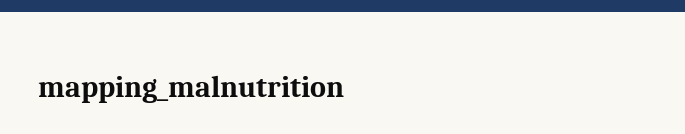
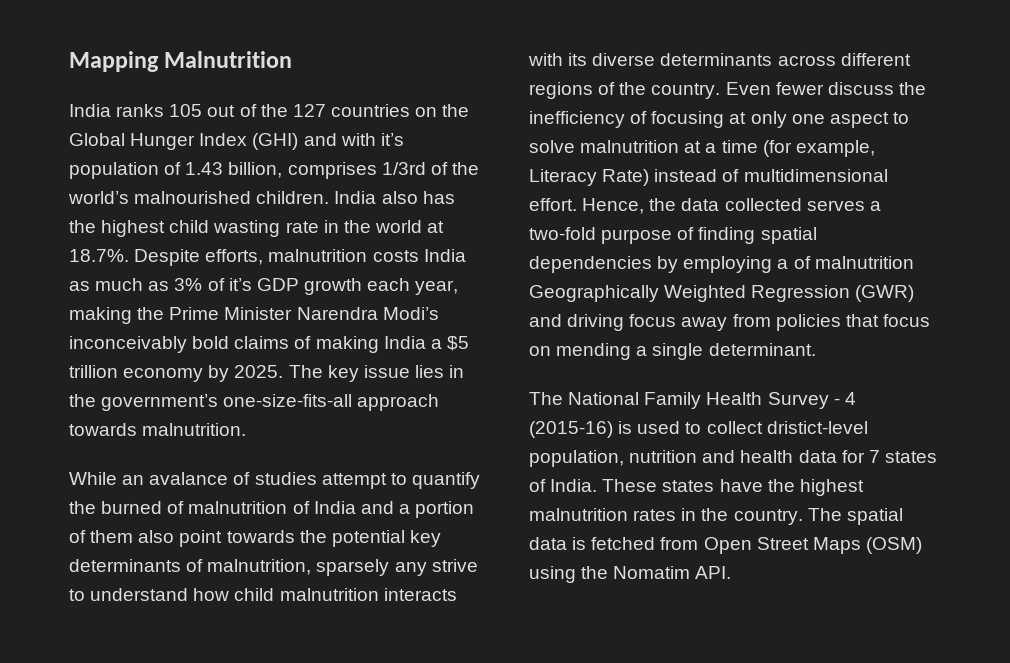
[38,75,344,103] mapping_malnutrition -> [69,51,293,72] [69,104,470,117] [69,133,404,150] [69,162,479,179] [68,191,455,204] [69,220,445,237] [69,249,466,266] [69,278,459,295] [69,307,439,324] [69,336,469,353] [69,365,465,382] [69,394,440,411] [69,423,247,436] [69,472,480,489] [69,501,475,518] [69,530,441,547] [69,559,478,576] [69,588,457,601] [528,53,911,66] [529,82,926,99] [529,111,909,128] [529,140,875,157] [529,169,888,186] [529,198,881,214] [529,227,817,244] [529,256,914,273] [529,285,915,302] [529,314,930,331] [529,343,816,360] [529,392,856,409] [529,421,868,438] [529,450,937,467] [529,479,864,496] [529,508,903,525] [529,537,922,554] [529,566,732,583] Mapping Malnutrition // India ranks 105 out of the 127 countries on the Global Hunger Index (GHI) and with it’s population of 1.43 billion, comprises 1/3rd of the world’s malnourished children. India also has the highest child wasting rate in the world at 18.7%. Despite efforts, malnutrition costs India as much as 3% of it’s GDP growth each year, making the Prime Minister Narendra Modi’s inconceivably bold claims of making India a $5 trillion economy by 2025. The key issue lies in the government’s one-size-fits-all approach towards malnutrition. // While an avalance of studies attempt to quantify the burned of malnutrition of India and a portion of them also point towards the potential key determinants of malnutrition, sparsely any strive to understand how child malnutrition interacts with its diverse determinants across different regions of the country. Even fewer discuss the inefficiency of focusing at only one aspect to solve malnutrition at a time (for example, Literacy Rate) instead of multidimensional effort. Hence, the data collected serves a two-fold purpose of finding spatial dependencies by employing a of malnutrition Geographically Weighted Regression (GWR) and driving focus away from policies that focus on mending a single determinant. // The National Family Health Survey - 4 (2015-16) is used to collect dristict-level population, nutrition and health data for 7 states of India. These states have the highest malnutrition rates in the country. The spatial data is fetched from Open Street Maps (OSM) using the Nomatim API.

